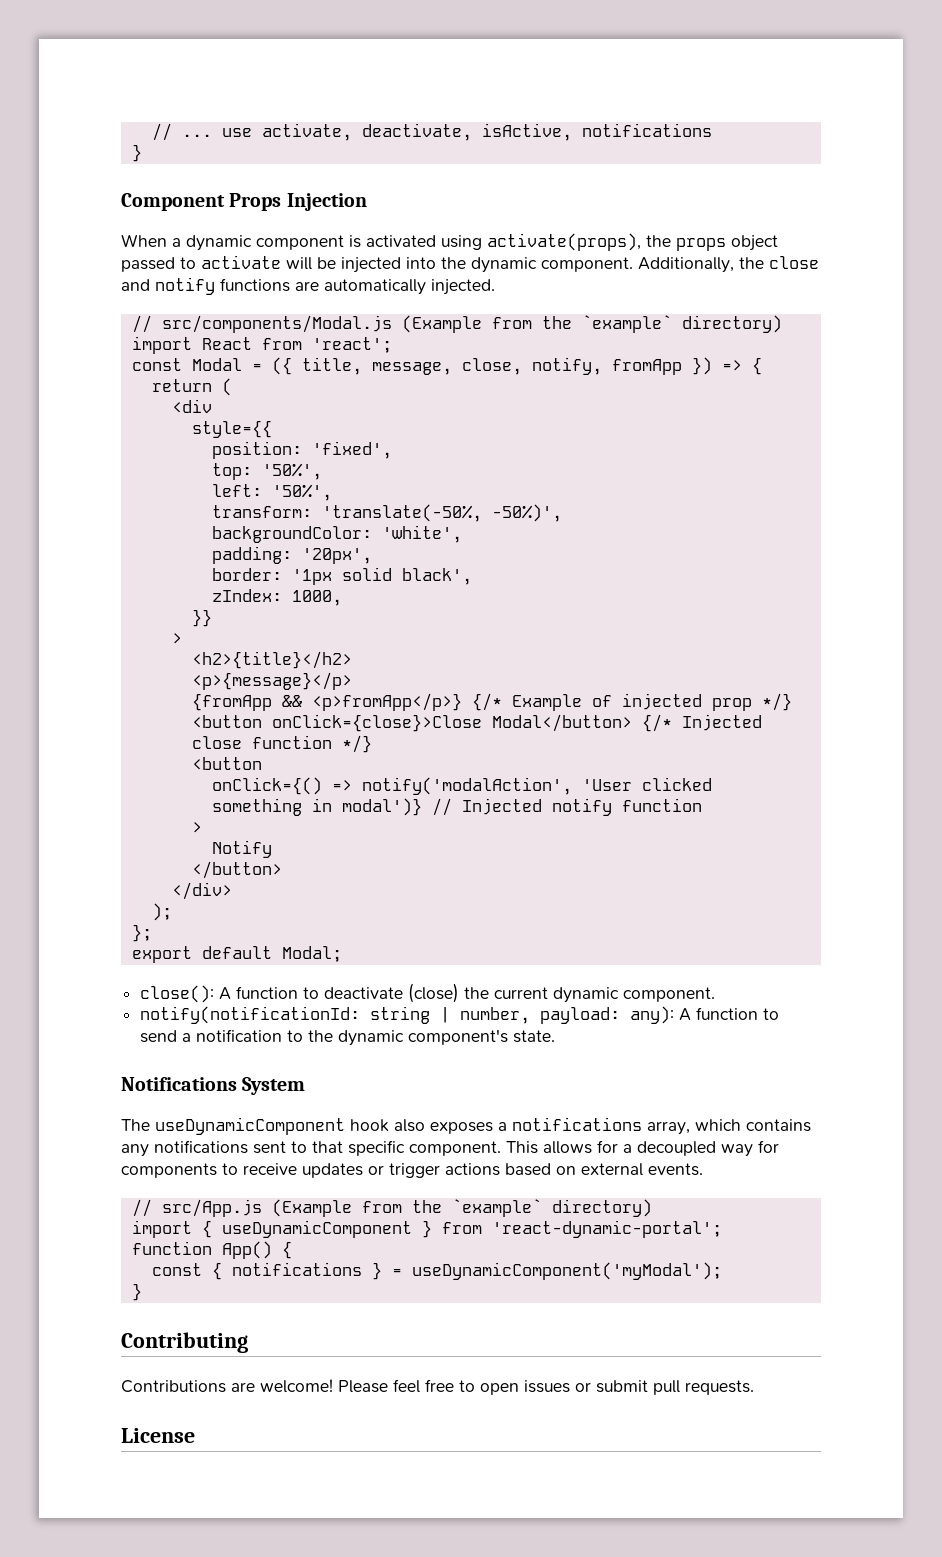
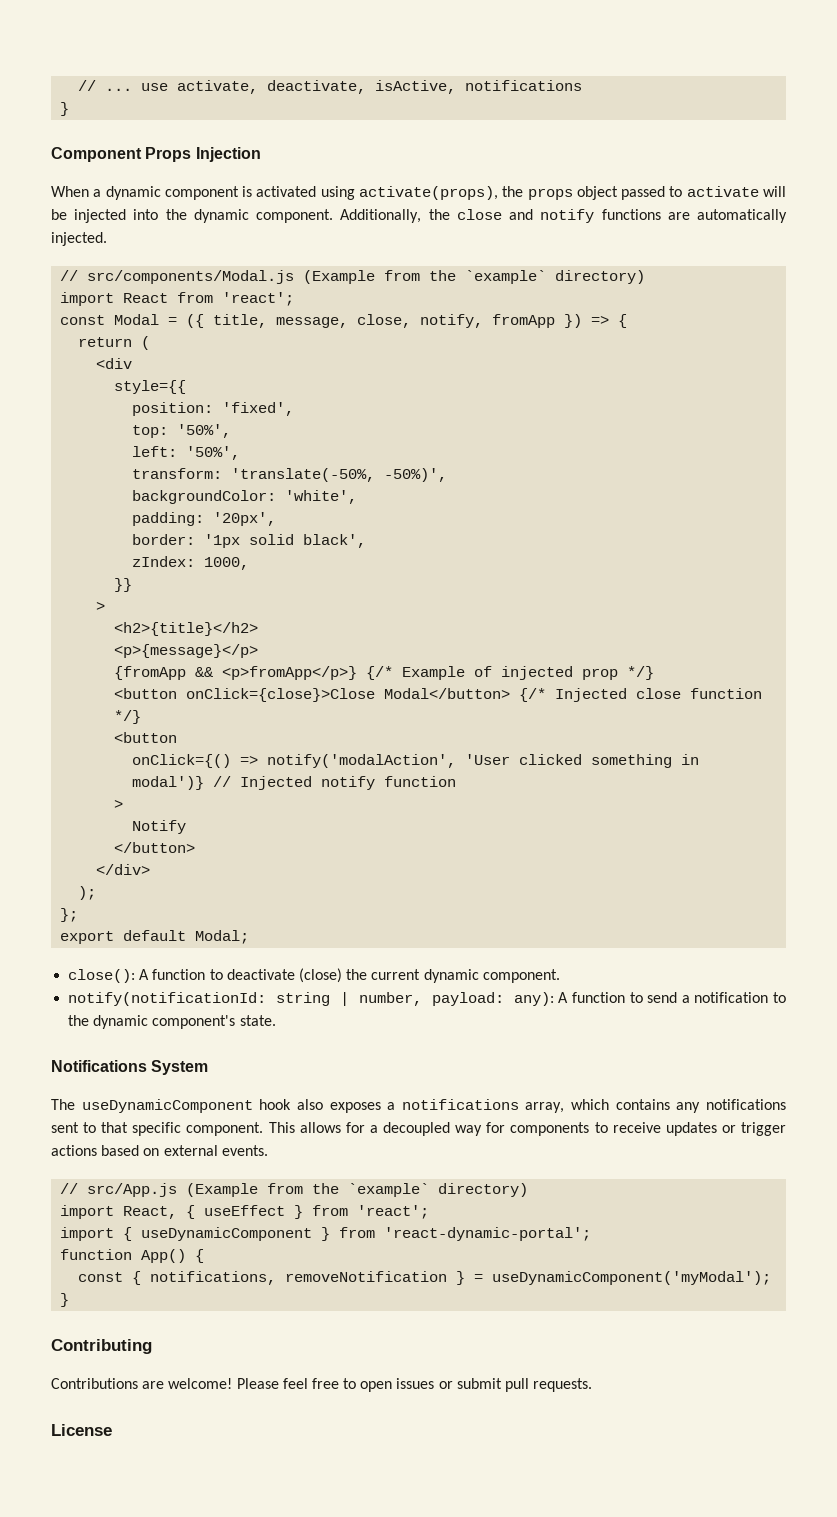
(652, 1208) none -> [60,1205,430,1219] // import React, { useEffect } from 'react';
[231,1262,362,1276] notifications -> [150,1271,448,1285] notifications, removeNotification

